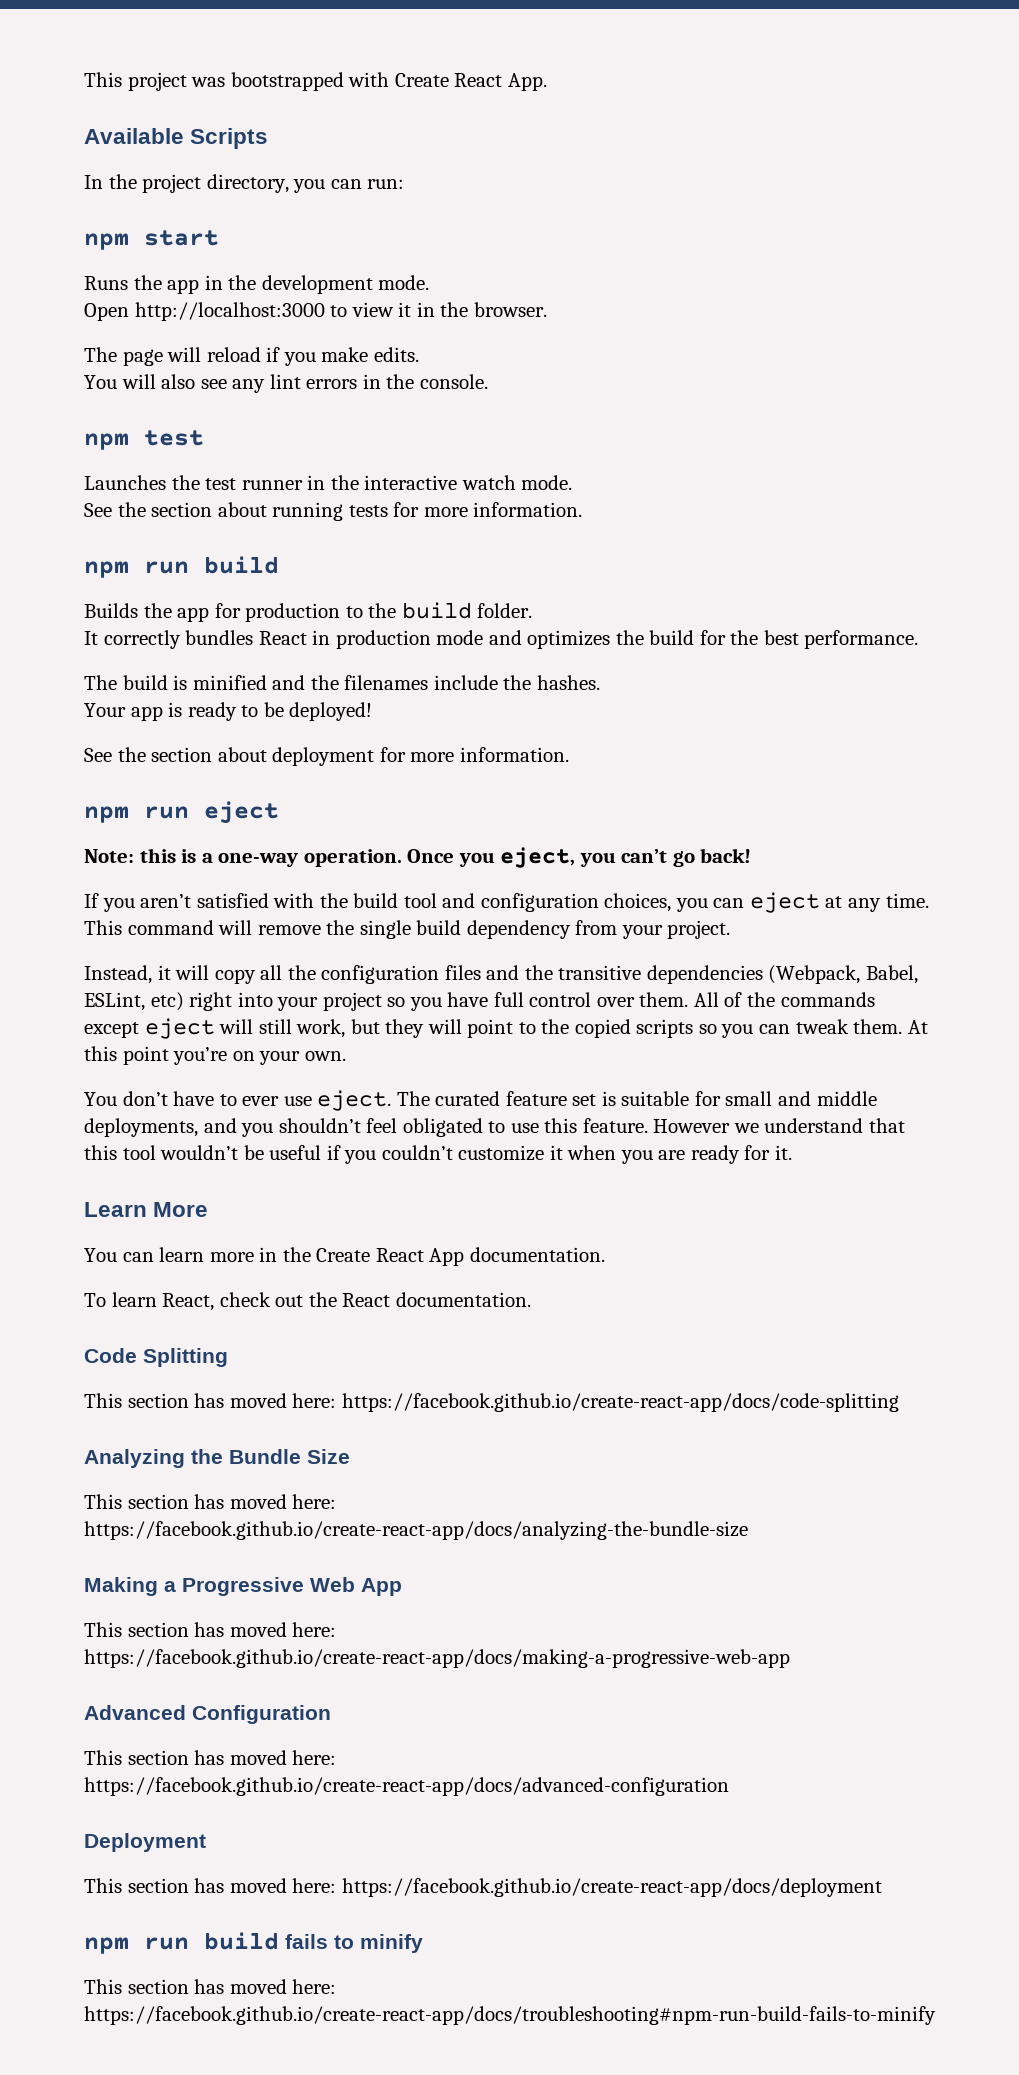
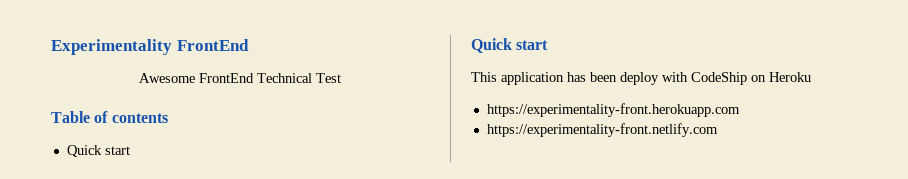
[84,72,547,91] [84,128,269,149] [84,174,405,193] [84,230,219,250] [84,275,430,294] [84,302,547,321] [84,347,419,366] [84,374,488,393] [84,430,204,450] [84,475,573,490] [84,502,583,521] [84,556,279,578] [84,602,533,622] [84,630,919,649] [84,675,600,690] [84,702,373,721] [84,747,569,766] [84,801,279,824] [84,847,752,868] [84,892,929,913] [84,920,731,939] [84,965,918,984] [84,992,875,1011] [84,1018,928,1039] [84,1046,346,1065] [84,1090,877,1111] [84,1118,905,1137] [84,1145,793,1164] [84,1202,209,1217] [84,1247,605,1266] [84,1292,531,1311] [84,1348,228,1367] [84,1393,899,1412] [84,1449,350,1468] [84,1494,337,1509] [84,1521,748,1540] [84,1577,402,1596] [84,1622,337,1637] [84,1649,790,1668] [84,1705,331,1724] [84,1750,337,1765] [84,1777,729,1796] [84,1833,206,1852] [84,1878,882,1897] [84,1932,423,1954] [84,1979,337,1994] [84,2006,936,2025] This project was bootstrapped with Create React App. // Available Scripts // In the project directory, you can run: // npm start // Runs the app in the development mode. // Open http://localhost:3000 to view it in the browser. // The page will reload if you make edits. // You will also see any lint errors in the console. // npm test // Launches the test runner in the interactive watch mode. // See the section about running tests for more information. // npm run build // Builds the app for production to the build folder. // It correctly bundles React in production mode and optimizes the build for the best performance. // The build is minified and the filenames include the hashes. // Your app is ready to be deployed! // See the section about deployment for more information. // npm run eject // Note: this is a one-way operation. Once you eject, you can’t go back! // If you aren’t satisfied with the build tool and configuration choices, you can eject at any time. This command will remove the single build dependency from your project. // Instead, it will copy all the configuration files and the transitive dependencies (Webpack, Babel, ESLint, etc) right into your project so you have full control over them. All of the commands except eject will still work, but they will point to the copied scripts so you can tweak them. At this point you’re on your own. // You don’t have to ever use eject. The curated feature set is suitable for small and middle deployments, and you shouldn’t feel obligated to use this feature. However we understand that this tool wouldn’t be useful if you couldn’t customize it when you are ready for it. // Learn More // You can learn more in the Create React App documentation. // To learn React, check out the React documentation. // Code Splitting // This section has moved here: https://facebook.github.io/create-react-app/docs/code-splitting // Analyzing the Bundle Size // This section has moved here: https://facebook.github.io/create-react-app/docs/analyzing-the-bundle-size // Making a Progressive Web App // This section has moved here: https://facebook.github.io/create-react-app/docs/making-a-progressive-web-app // Advanced Configuration // This section has moved here: https://facebook.github.io/create-react-app/docs/advanced-configuration // Deployment // This section has moved here: https://facebook.github.io/create-react-app/docs/deployment // npm run build fails to minify // This section has moved here: https://facebook.github.io/create-react-app/docs/troubleshooting#npm-run-build-fails-to-minify -> [51,39,249,55] [139,73,341,83] [51,111,168,123] [66,145,130,157] [471,38,549,53] [471,72,811,85] [486,103,740,117] [486,123,718,137] Experimentality FrontEnd // Awesome FrontEnd Technical Test // Table of contents // Quick start // Quick start // This application has been deploy with CodeShip on Heroku // https://experimentality-front.herokuapp.com // https://experimentality-front.netlify.com

